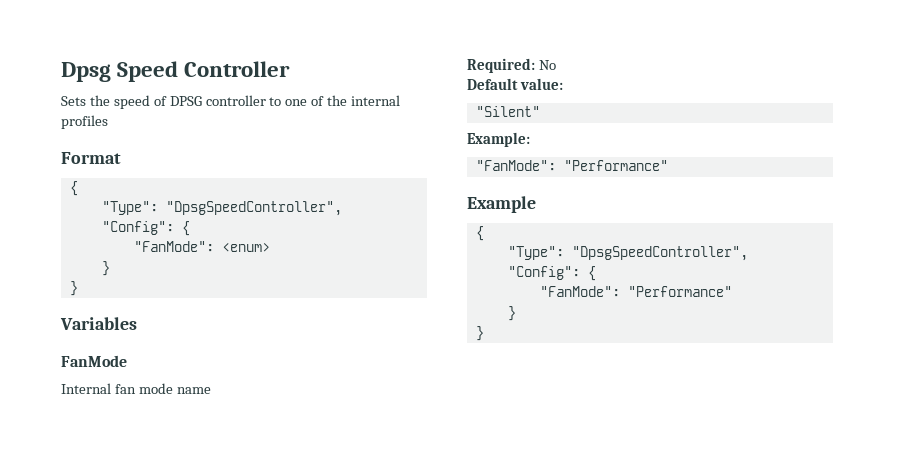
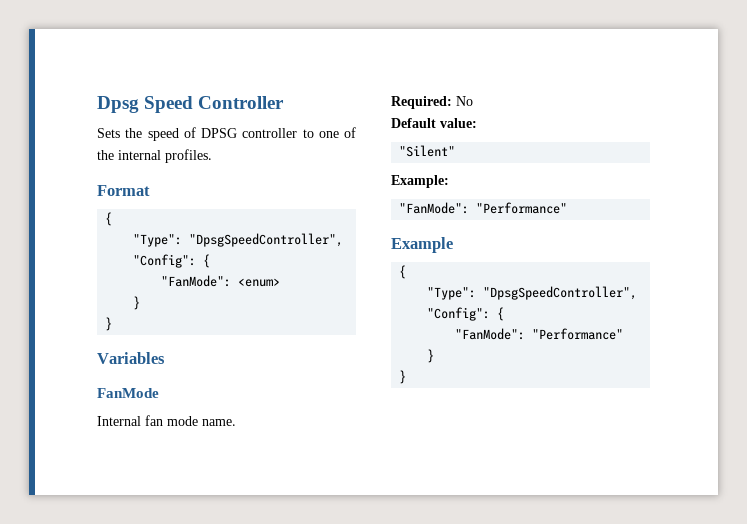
[61,115,108,129] profiles -> [165,149,212,163] profiles.
[176,387,211,394] name -> [202,419,236,426] name.

